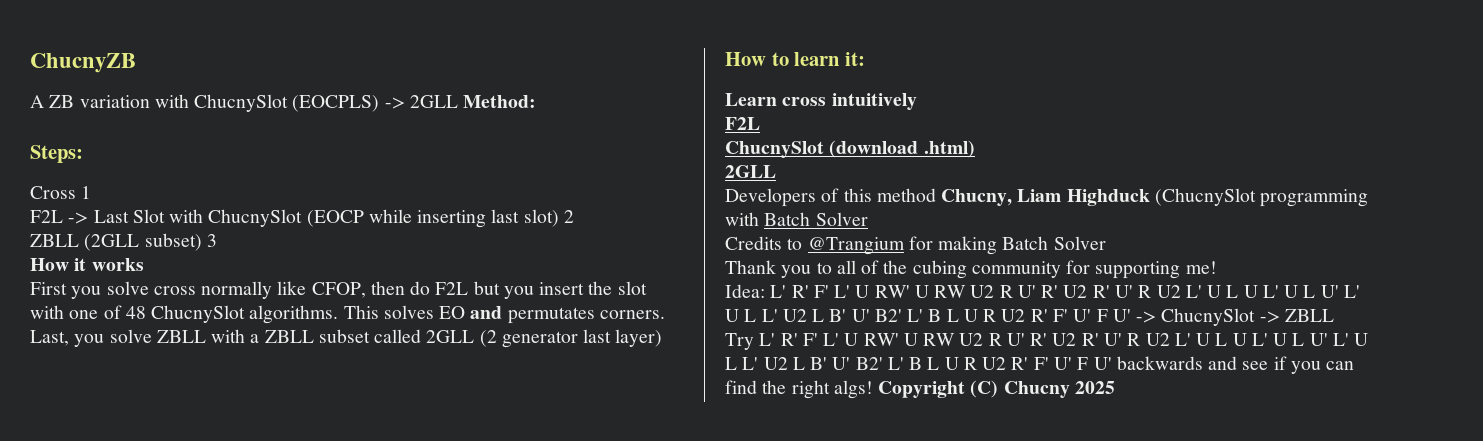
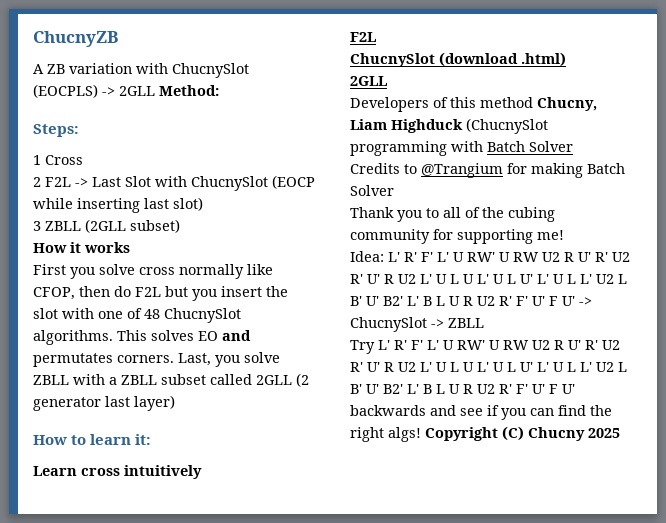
(83, 154) none -> [33,155,41,165] 1
[81,186,92,199] 1 // -> [33,177,41,187] // 2
[563,210,574,223] 2 // -> [33,221,41,231] // 3
[206,234,217,247] 3 -> (180, 226) none

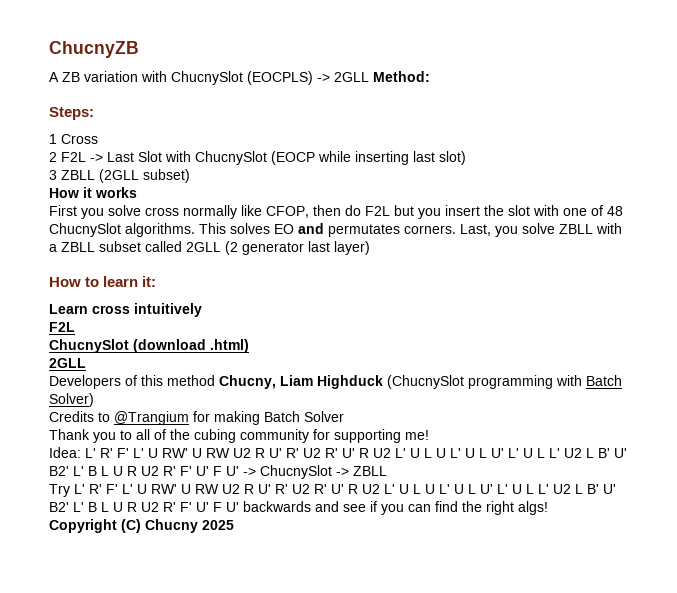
[529,141,573,152] Solver -> [49,393,94,407] Solver)
(421, 434) none -> (548, 508) //

